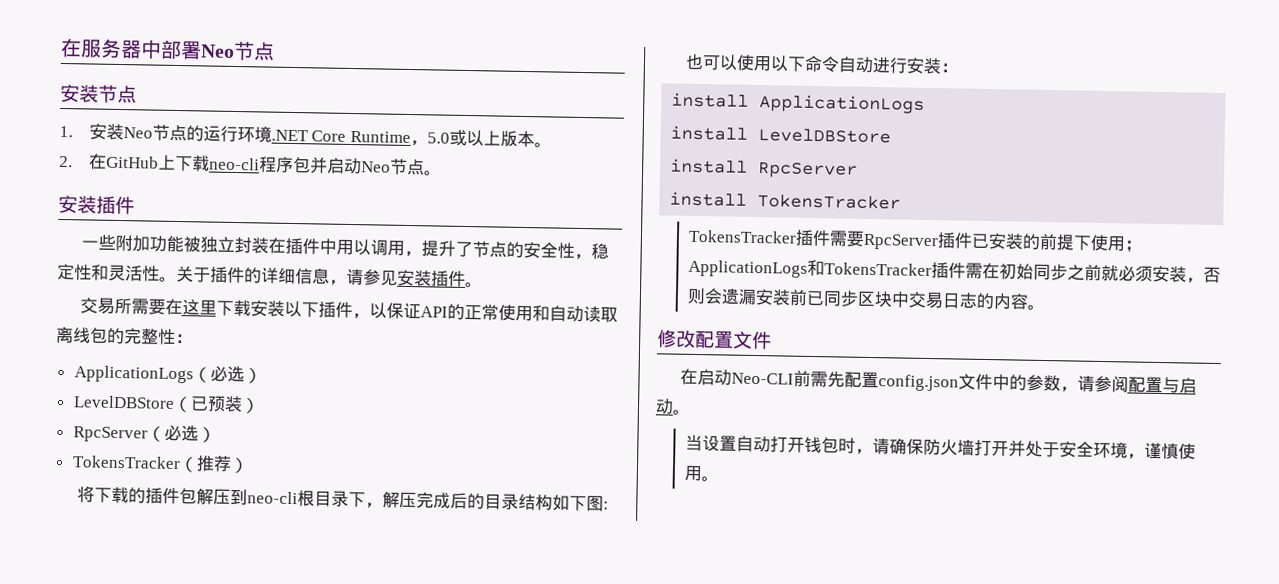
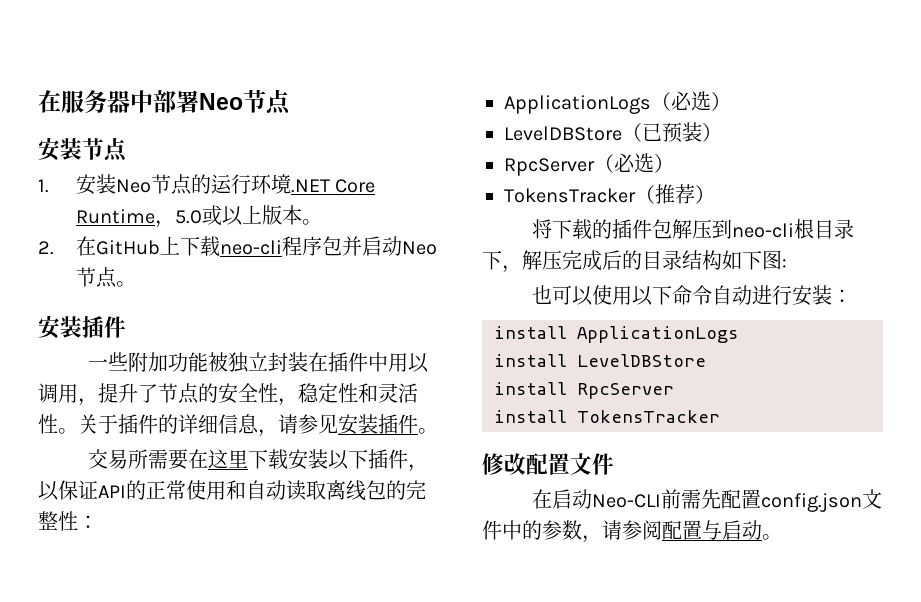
[687,229,1142,253] [687,259,1221,284] [686,287,1045,311] // TokensTracker插件需要RpcServer插件已安装的前提下使用；ApplicationLogs和TokensTracker插件需在初始同步之前就必须安装，否则会遗漏安装前已同步区块中交易日志的内容。 -> (720, 416) none
[684,434,1196,460] [683,465,719,482] // 当设置自动打开钱包时，请确保防火墙打开并处于安全环境，谨慎使用。 -> (782, 537) none

